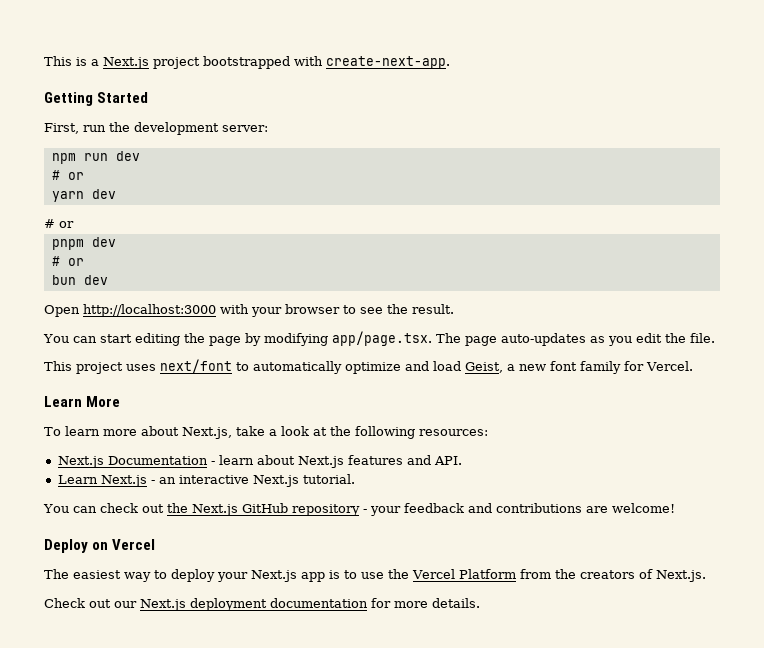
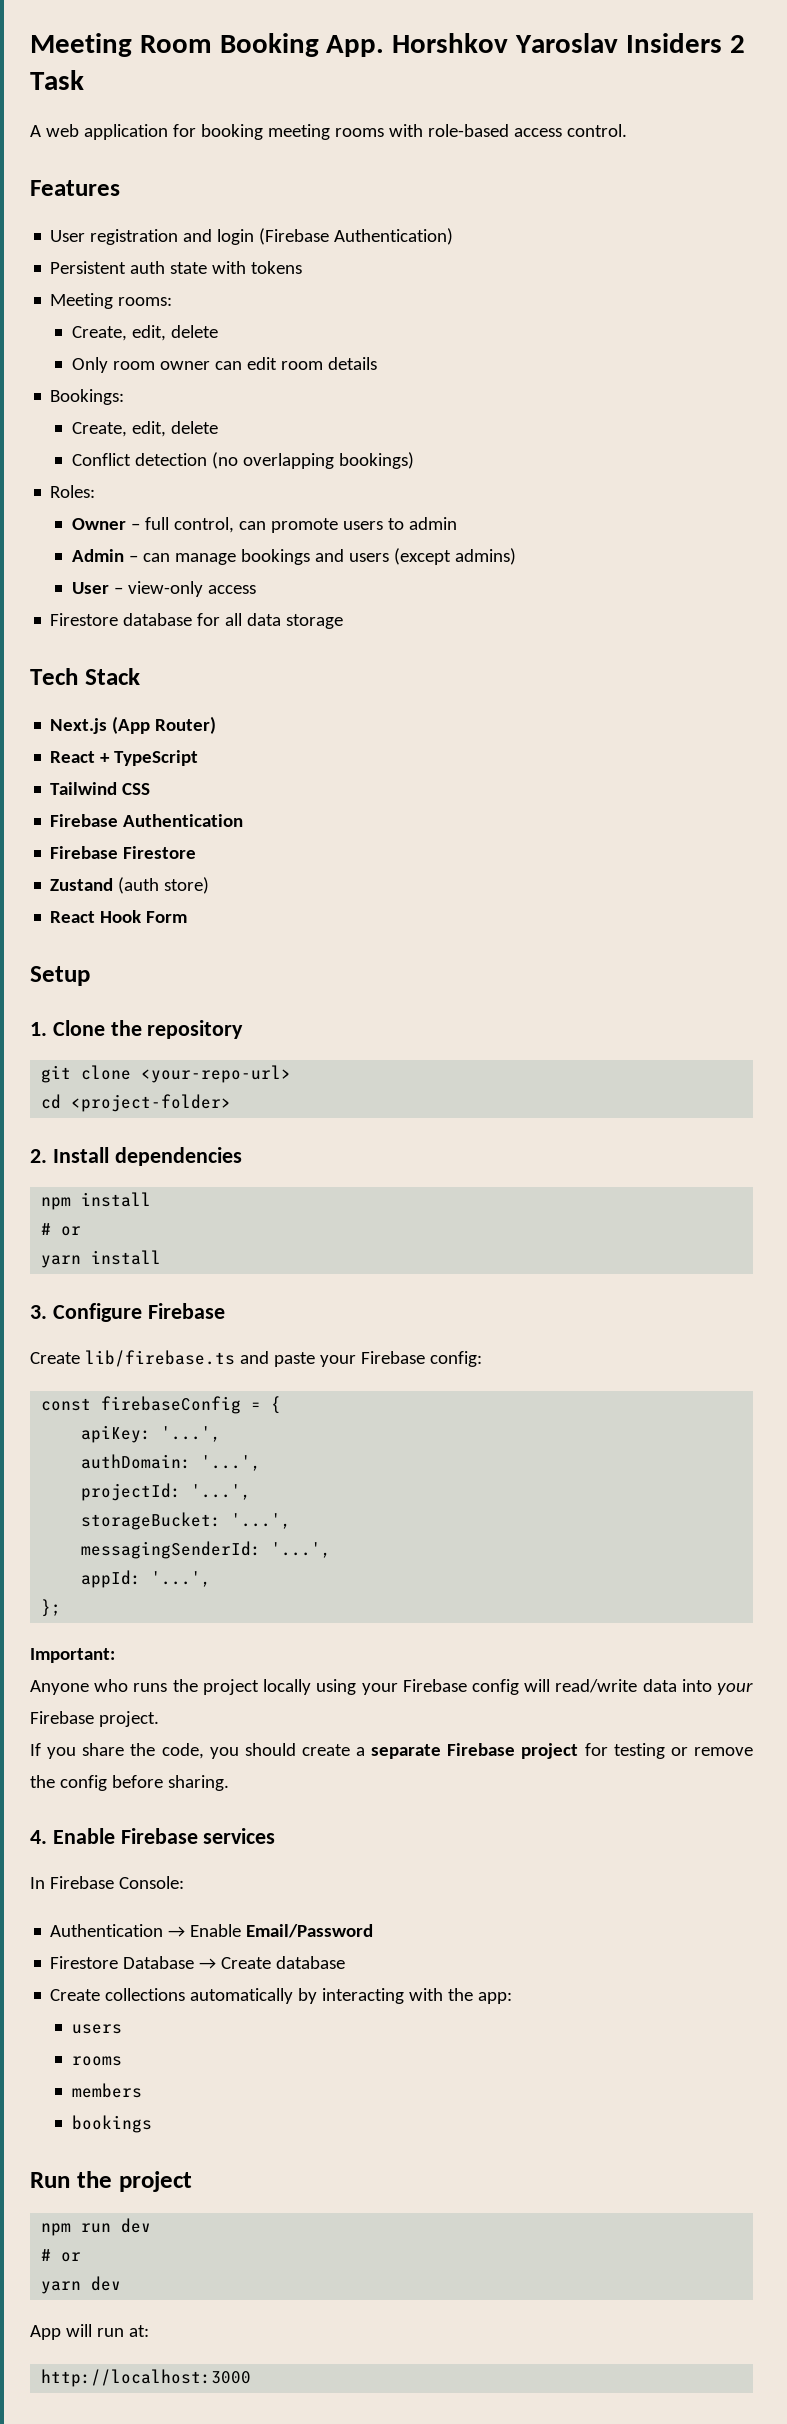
[44,56,450,69] [44,92,149,106] [44,122,268,135] This is a Next.js project bootstrapped with create-next-app. // Getting Started // First, run the development server: -> [30,33,745,57] [30,70,84,90] [30,124,627,140] [30,180,120,196] [50,228,454,245] [50,261,303,274] [50,293,173,309] [71,325,218,341] [71,357,377,373] [50,389,125,405] [71,421,218,437] [71,452,414,469] [50,485,96,498] [71,517,457,533] [71,548,516,565] [71,581,256,597] [50,613,344,629] [30,668,140,685] [50,716,217,734] [50,750,199,766] [50,782,151,795] [50,814,244,827] [50,846,197,859] [50,877,210,894] [50,910,188,923] [30,966,90,986] [30,1020,244,1039] [41,1065,292,1083] [41,1094,232,1112] [30,1147,242,1166] [41,1192,152,1210] [41,1223,82,1236] [41,1250,162,1268] [30,1303,225,1322] [30,1350,482,1367] [41,1396,282,1414] [81,1425,222,1443] [81,1454,262,1471] [81,1483,252,1501] [81,1512,292,1530] [81,1541,332,1559] [81,1570,212,1588] [41,1599,62,1617] [30,1648,115,1663] [30,1679,753,1695] [30,1711,159,1727] [30,1743,753,1759] [30,1775,229,1791] [30,1828,276,1844] [30,1876,184,1889] [50,1924,374,1938] [50,1956,346,1969] [50,1988,513,2004] [71,2024,122,2034] [71,2056,122,2066] [71,2083,142,2098] [71,2115,152,2133] [30,2171,192,2192] Meeting Room Booking App. Horshkov Yaroslav Insiders 2 Task // A web application for booking meeting rooms with role-based access control. // Features // User registration and login (Firebase Authentication) // Persistent auth state with tokens // Meeting rooms: // Create, edit, delete // Only room owner can edit room details // Bookings: // Create, edit, delete // Conflict detection (no overlapping bookings) // Roles: // Owner – full control, can promote users to admin // Admin – can manage bookings and users (except admins) // User – view-only access // Firestore database for all data storage // Tech Stack // Next.js (App Router) // React + TypeScript // Tailwind CSS // Firebase Authentication // Firebase Firestore // Zustand (auth store) // React Hook Form // Setup // 1. Clone the repository // git clone <your-repo-url> // cd <project-folder> // 2. Install dependencies // npm install // # or // yarn install // 3. Configure Firebase // Create lib/firebase.ts and paste your Firebase config: // const firebaseConfig = { // apiKey: '...', // authDomain: '...', // projectId: '...', // storageBucket: '...', // messagingSenderId: '...', // appId: '...', // }; // Important: // Anyone who runs the project locally using your Firebase config will read/write data into your Firebase project. // If you share the code, you should create a separate Firebase project for testing or remove the config before sharing. // 4. Enable Firebase services // In Firebase Console: // Authentication → Enable Email/Password // Firestore Database → Create database // Create collections automatically by interacting with the app: // users // rooms // members // bookings // Run the project
[44,219,74,228] [51,237,116,250] [51,256,84,266] [51,275,108,285] [44,304,454,317] [43,331,715,346] [44,359,693,374] [44,396,121,407] [44,426,488,439] [57,455,462,468] [57,474,355,487] [43,503,675,516] [44,539,156,553] [44,569,706,582] [44,598,480,611] # or // pnpm dev // # or // bun dev // Open http://localhost:3000 with your browser to see the result. // You can start editing the page by modifying app/page.tsx. The page auto-updates as you edit the file. // This project uses next/font to automatically optimize and load Geist, a new font family for Vercel. // Learn More // To learn more about Next.js, take a look at the following resources: // Next.js Documentation - learn about Next.js features and API. // Learn Next.js - an interactive Next.js tutorial. // You can check out the Next.js GitHub repository - your feedback and contributions are welcome! // Deploy on Vercel // The easiest way to deploy your Next.js app is to use the Vercel Platform from the creators of Next.js. // Check out our Next.js deployment documentation for more details. -> [30,2324,149,2340] [41,2369,252,2387] App will run at: // http://localhost:3000

